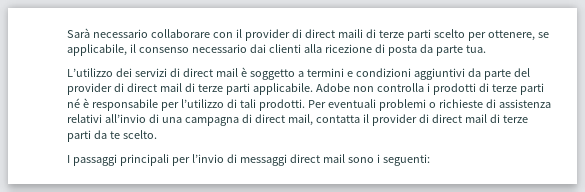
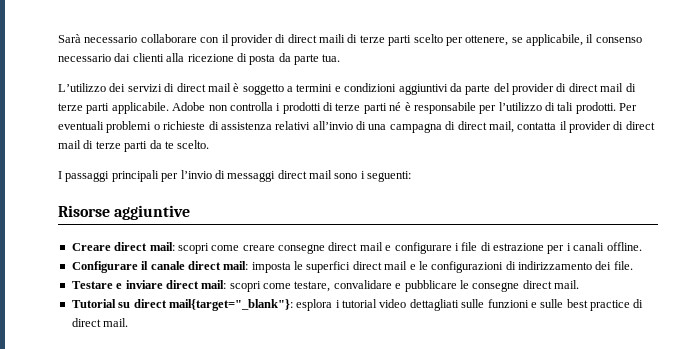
(430, 160) none -> [58,205,191,220] [71,242,642,254] [71,261,633,273] [71,280,579,292] [71,299,644,311] [71,318,129,327] // Risorse aggiuntive // Creare direct mail: scopri come creare consegne direct mail e configurare i file di estrazione per i canali offline. // Configurare il canale direct mail: imposta le superfici direct mail e le configurazioni di indirizzamento dei file. // Testare e inviare direct mail: scopri come testare, convalidare e pubblicare le consegne direct mail. // Tutorial su direct mail{target="_blank"}: esplora i tutorial video dettagliati sulle funzioni e sulle best practice di direct mail.

